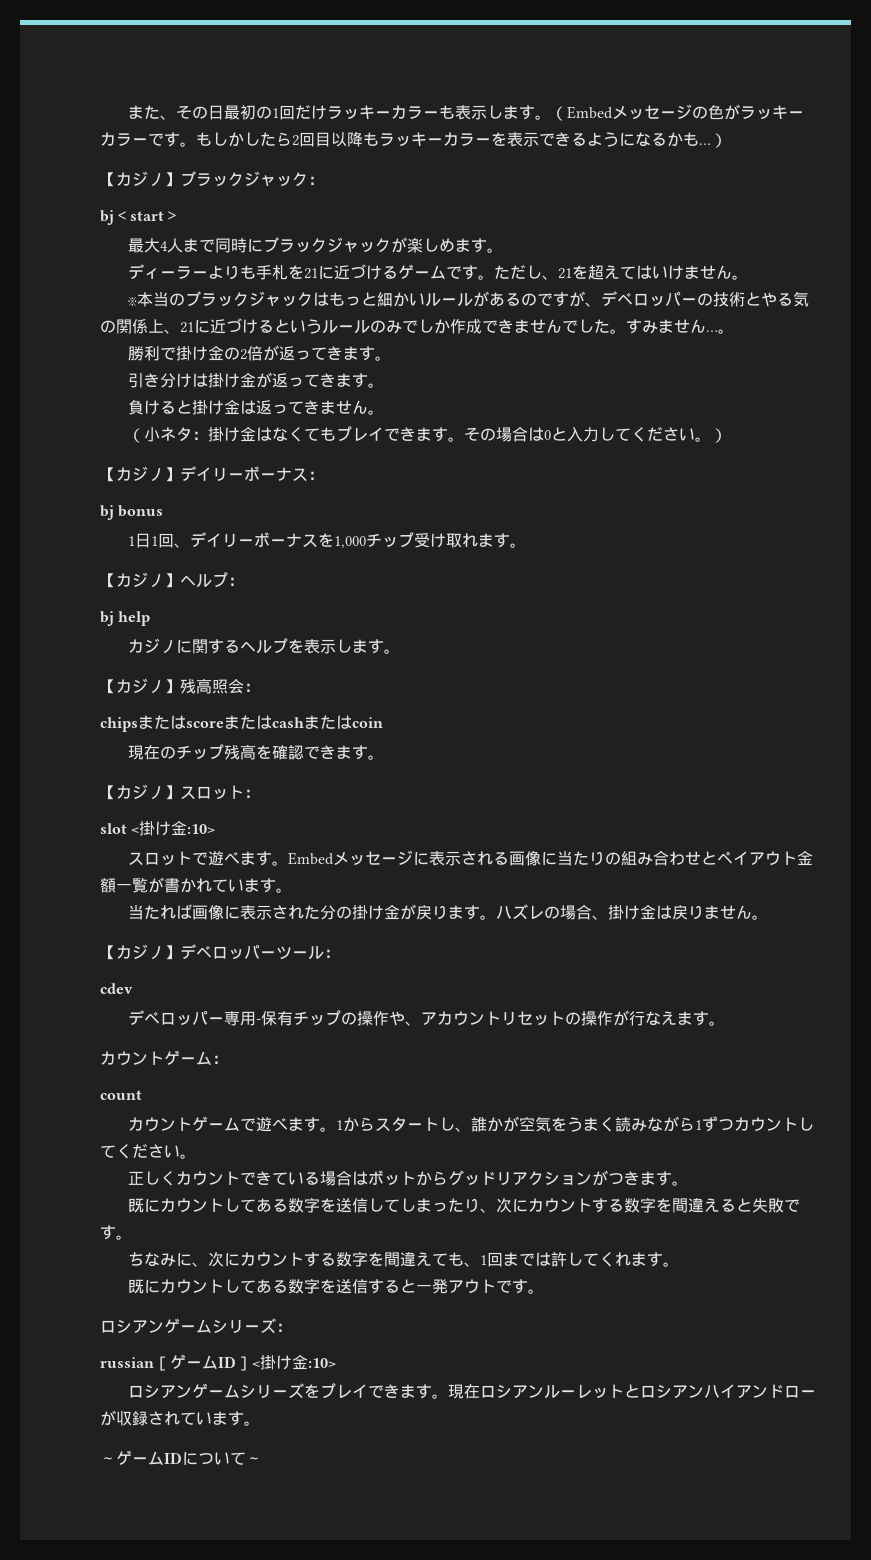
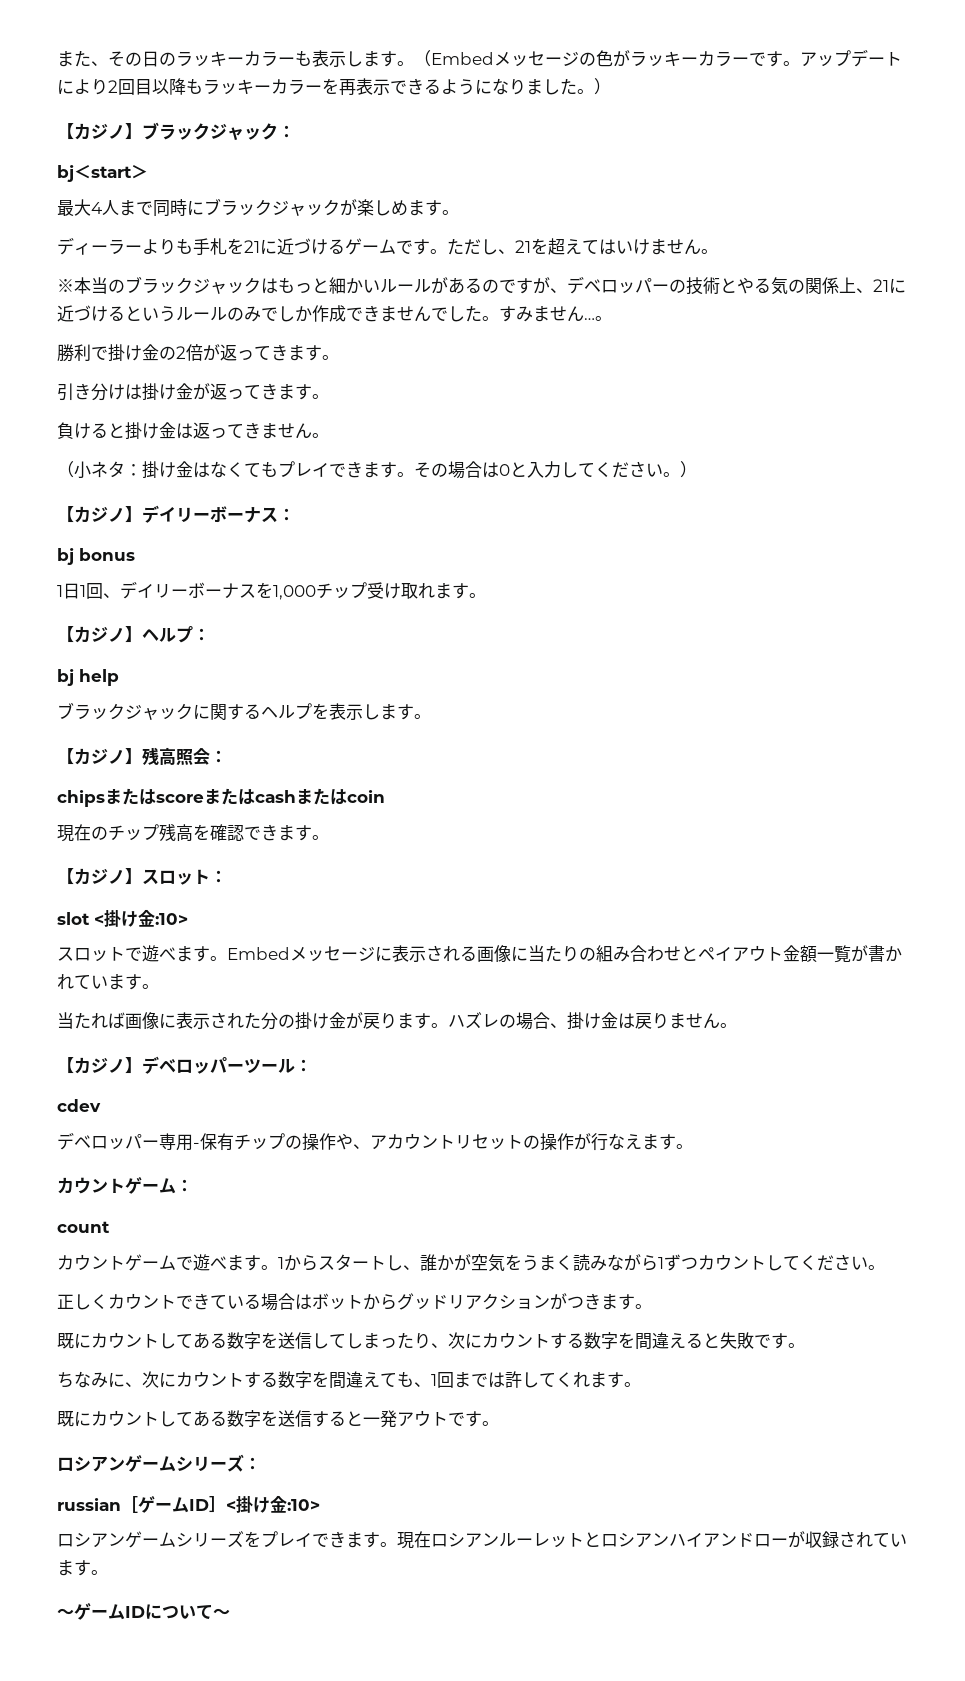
[223,105,327,120] 最初の1回だけ -> [159,52,176,66] の
[196,132,292,147] もしかしたら -> [800,49,902,67] [57,79,108,95] アップデートにより
(507, 139) none -> [339,79,356,96] 再
[651,132,711,147] るかも… -> [509,78,594,95] りました。
[127,638,176,654] カジノ -> [57,702,193,720] ブラックジャック

